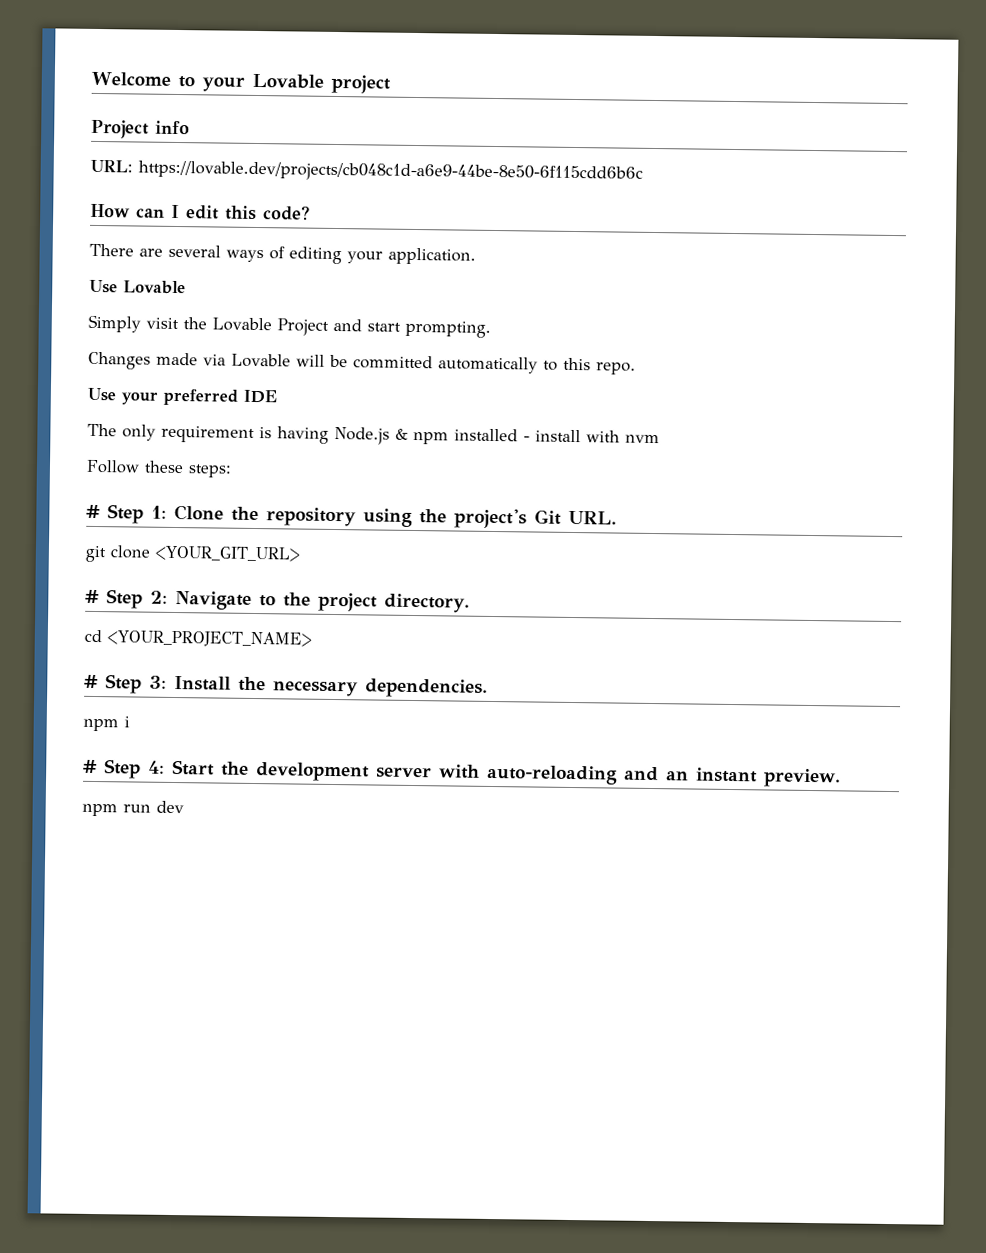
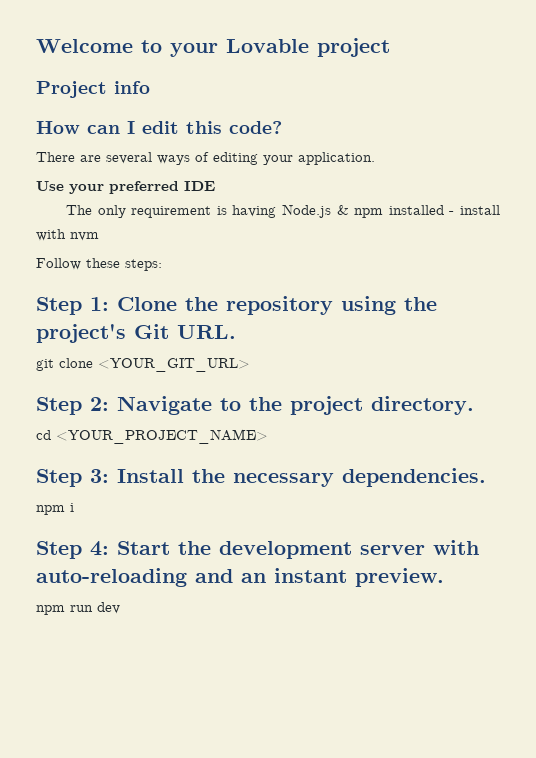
[90,159,643,184] // URL: https://lovable.dev/projects/cb048c1d-a6e9-44be-8e50-6f115cdd6b6c -> (150, 87) none
[89,279,186,295] [88,314,491,338] [88,351,636,375] // Use Lovable // Simply visit the Lovable Project and start prompting. // Changes made via Lovable will be committed automatically to this repo. -> (375, 158) none
[86,504,100,519] # -> (162, 265) none
[85,589,99,604] # -> (250, 365) none
[84,674,98,689] # -> (268, 436) none
[83,759,97,774] # -> (74, 507) none

